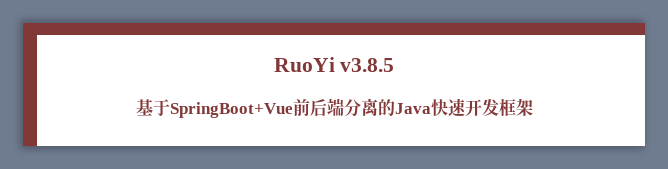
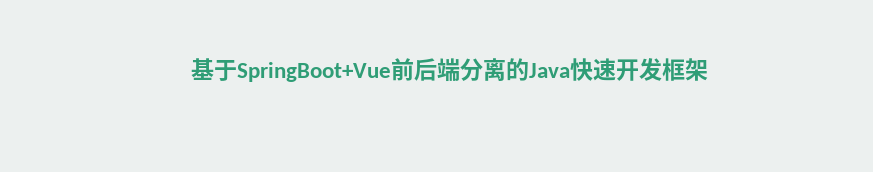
[273,57,395,72] RuoYi v3.8.5 // -> (191, 69) none

